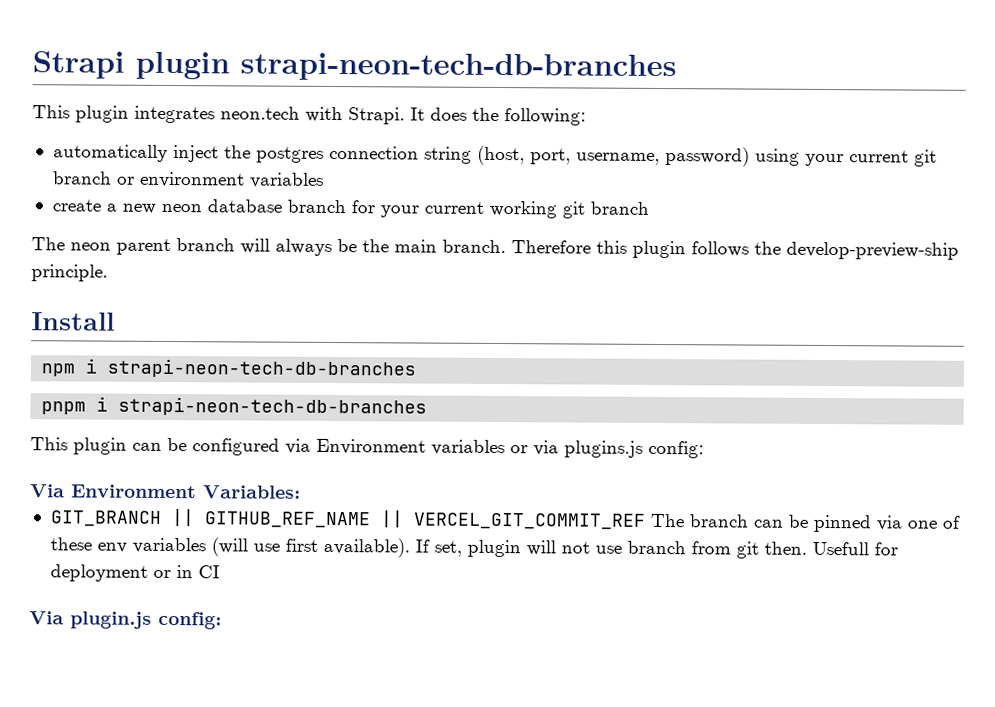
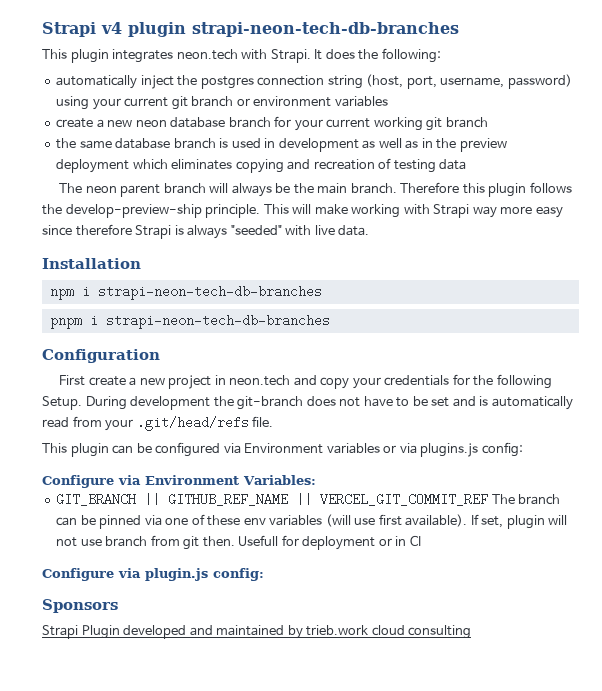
[32,51,125,79] Strapi -> [42,22,122,37] Strapi v4
(649, 208) none -> [56,138,507,152] [56,158,467,173] // the same database branch is used in development as well as in the preview deployment which eliminates copying and recreation of testing data
[31,312,115,331] // Install -> [263,204,563,218] [42,224,370,239] [42,258,141,269] This will make working with Strapi way more easy since therefore Strapi is always "seeded" with live data. // Installation
(428, 406) none -> [42,349,160,363] [59,374,552,389] [42,396,573,410] [42,416,274,431] // Configuration // First create a new project in neon.tech and copy your credentials for the following Setup. During development the git-branch does not have to be set and is automatically read from your .git/head/refs file.
[30,484,65,498] Via -> [42,475,141,488] Configure via
[29,611,64,625] Via -> [42,568,141,581] Configure via
(222, 620) none -> [42,599,118,613] [42,625,472,639] // Sponsors // Strapi Plugin developed and maintained by trieb.work cloud consulting

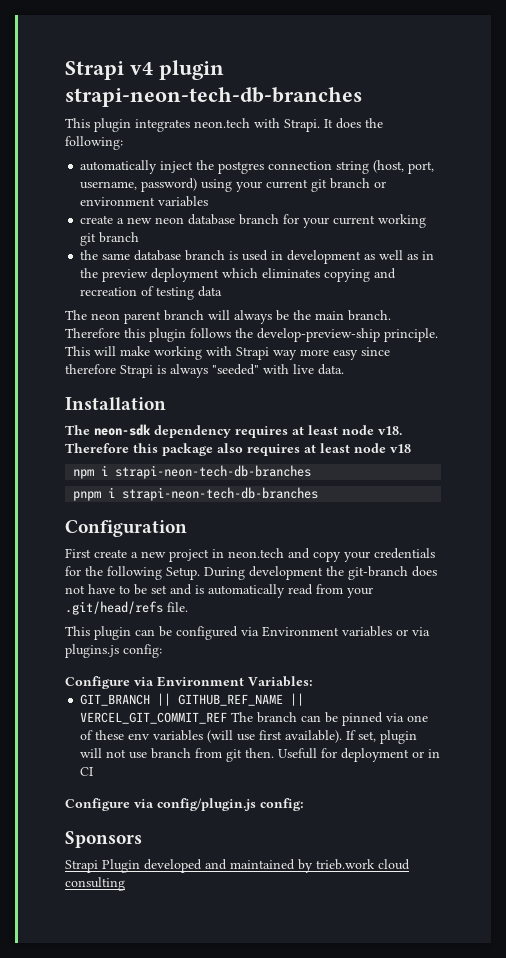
(141, 263) none -> [65,424,402,438] [65,443,411,456] // The neon-sdk dependency requires at least node v18. Therefore this package also requires at least node v18
[145,568,208,581] plugin.js -> [157,798,256,811] config/plugin.js

